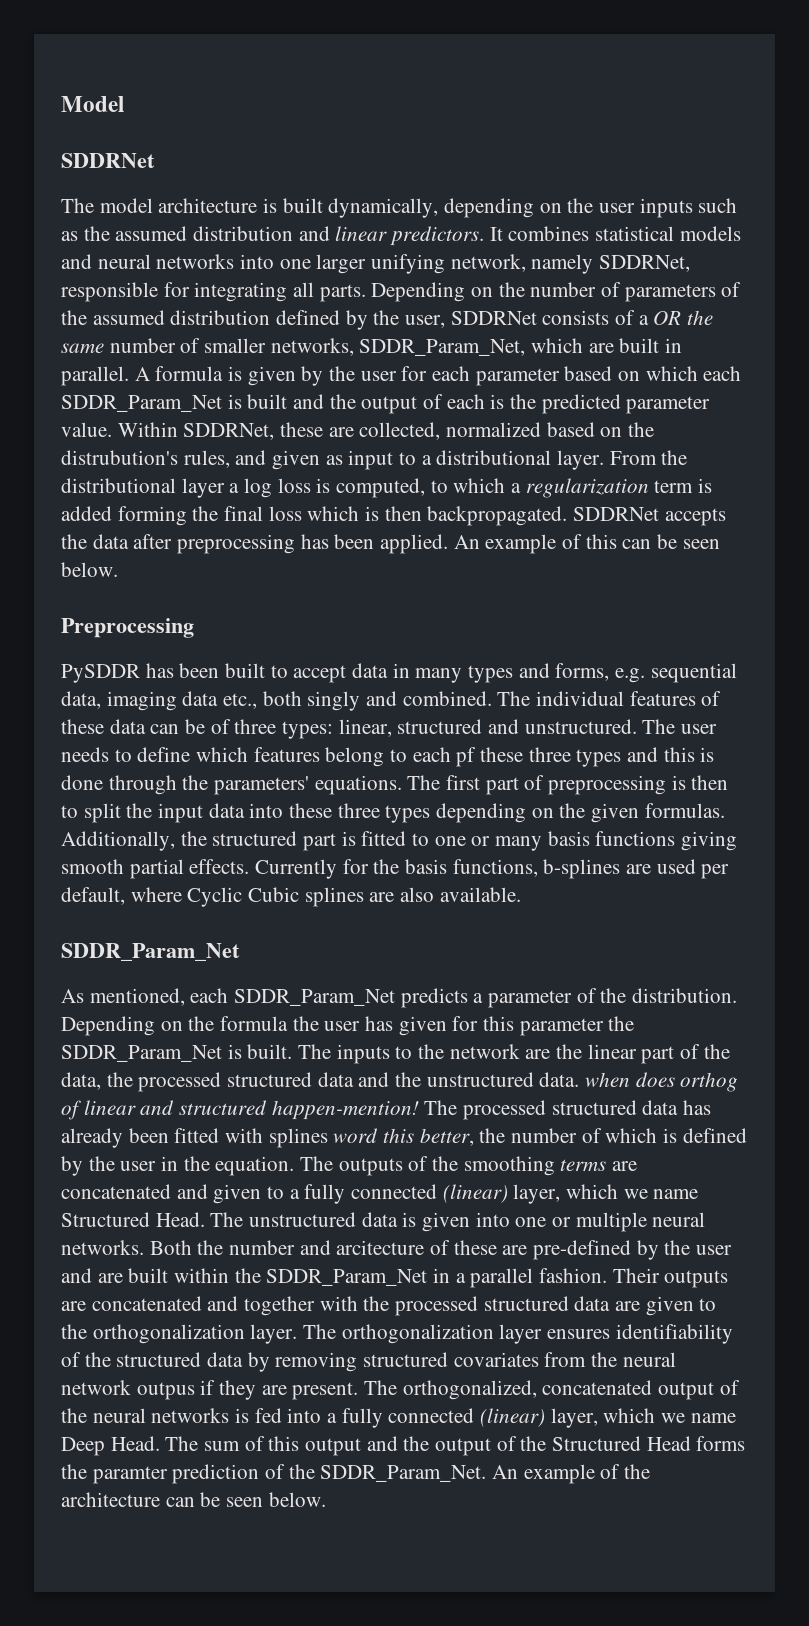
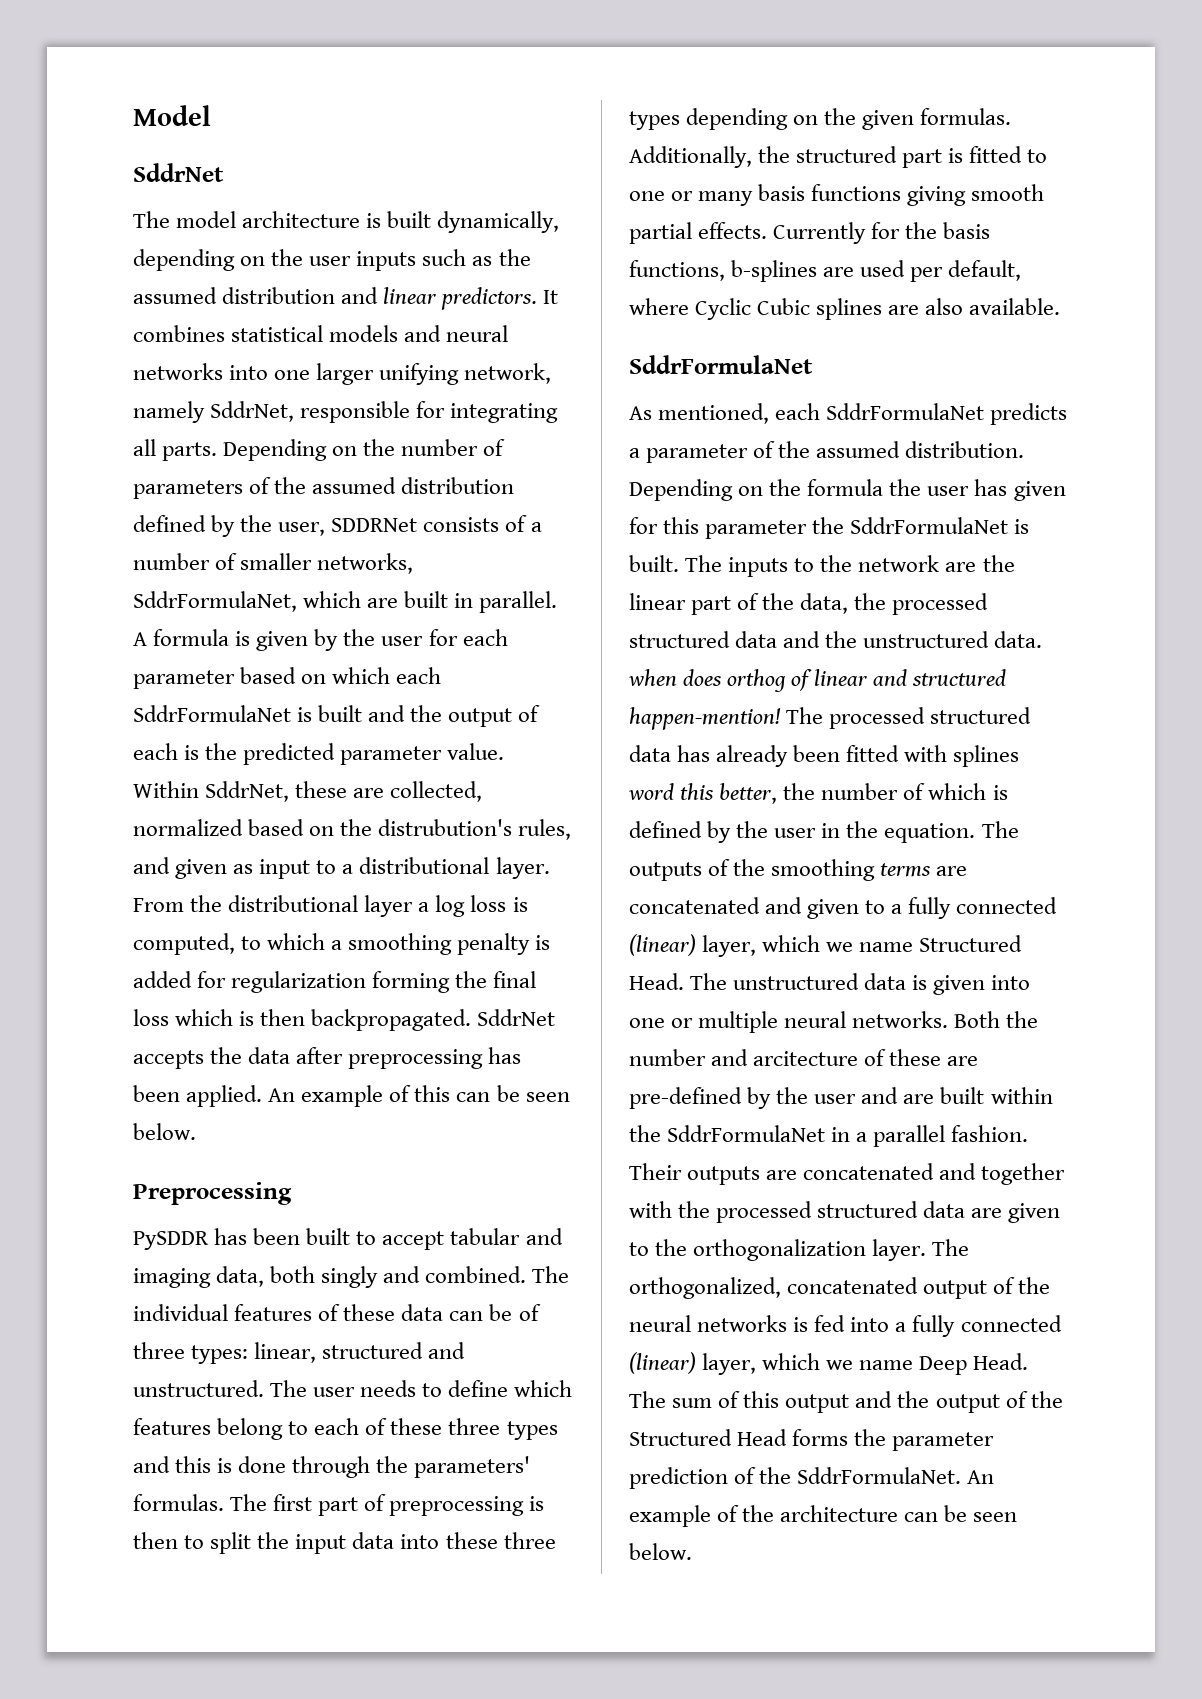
[61,153,155,168] SDDRNet -> [133,163,224,182] SddrNet
[599,255,691,272] SDDRNet, -> [210,401,295,422] SddrNet,
[653,310,714,325] [61,343,104,353] OR the same -> (542, 527) none
[359,339,526,356] SDDR_Param_Net, -> [133,591,297,612] SddrFormulaNet,
[61,395,222,412] SDDR_Param_Net -> [133,705,291,722] SddrFormulaNet
[183,423,275,440] SDDRNet, -> [205,781,290,802] SddrNet,
[525,478,713,498] [61,506,112,521] regularization term is added -> [348,933,551,955] [133,971,367,993] smoothing penalty is added for regularization
[573,507,660,521] SDDRNet -> [477,1009,556,1026] SddrNet
[352,663,737,683] [61,691,258,711] data in many types and forms, e.g. sequential data, imaging data etc., -> [450,1228,563,1245] [133,1266,265,1288] tabular and imaging data,
[456,747,477,767] pf -> [365,1418,388,1435] of
[314,775,402,795] equations. -> [133,1494,224,1511] formulas.
[61,943,240,961] SDDR_Param_Net -> [629,355,813,374] SddrFormulaNet
[234,989,396,1006] SDDR_Param_Net -> [826,403,985,420] SddrFormulaNet
(627, 995) none -> [816,441,901,458] assumed
[61,1045,222,1062] SDDR_Param_Net -> [850,517,1009,534] SddrFormulaNet
[266,1269,428,1286] SDDR_Param_Net -> [667,1125,826,1142] SddrFormulaNet
[341,1324,733,1344] [61,1352,676,1372] [61,1380,398,1400] orthogonalization layer ensures identifiability of the structured data by removing structured covariates from the neural network outpus if they are present. The -> (970, 1247) none
[92,1466,168,1484] paramter -> [892,1432,995,1451] parameter
[320,1465,487,1482] SDDR_Param_Net. -> [797,1467,962,1484] SddrFormulaNet.

